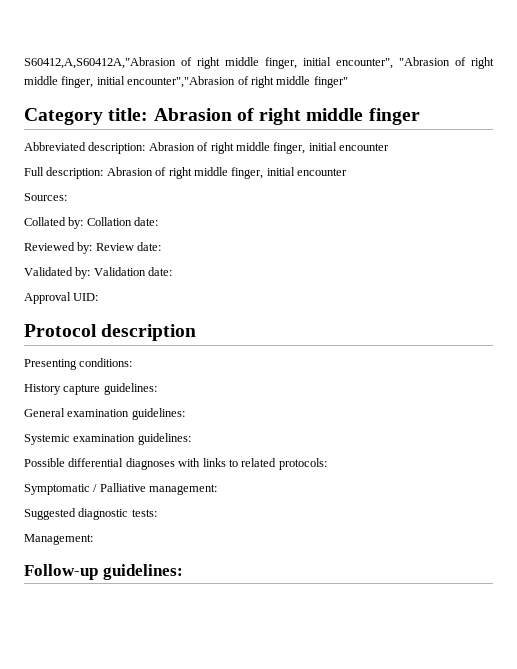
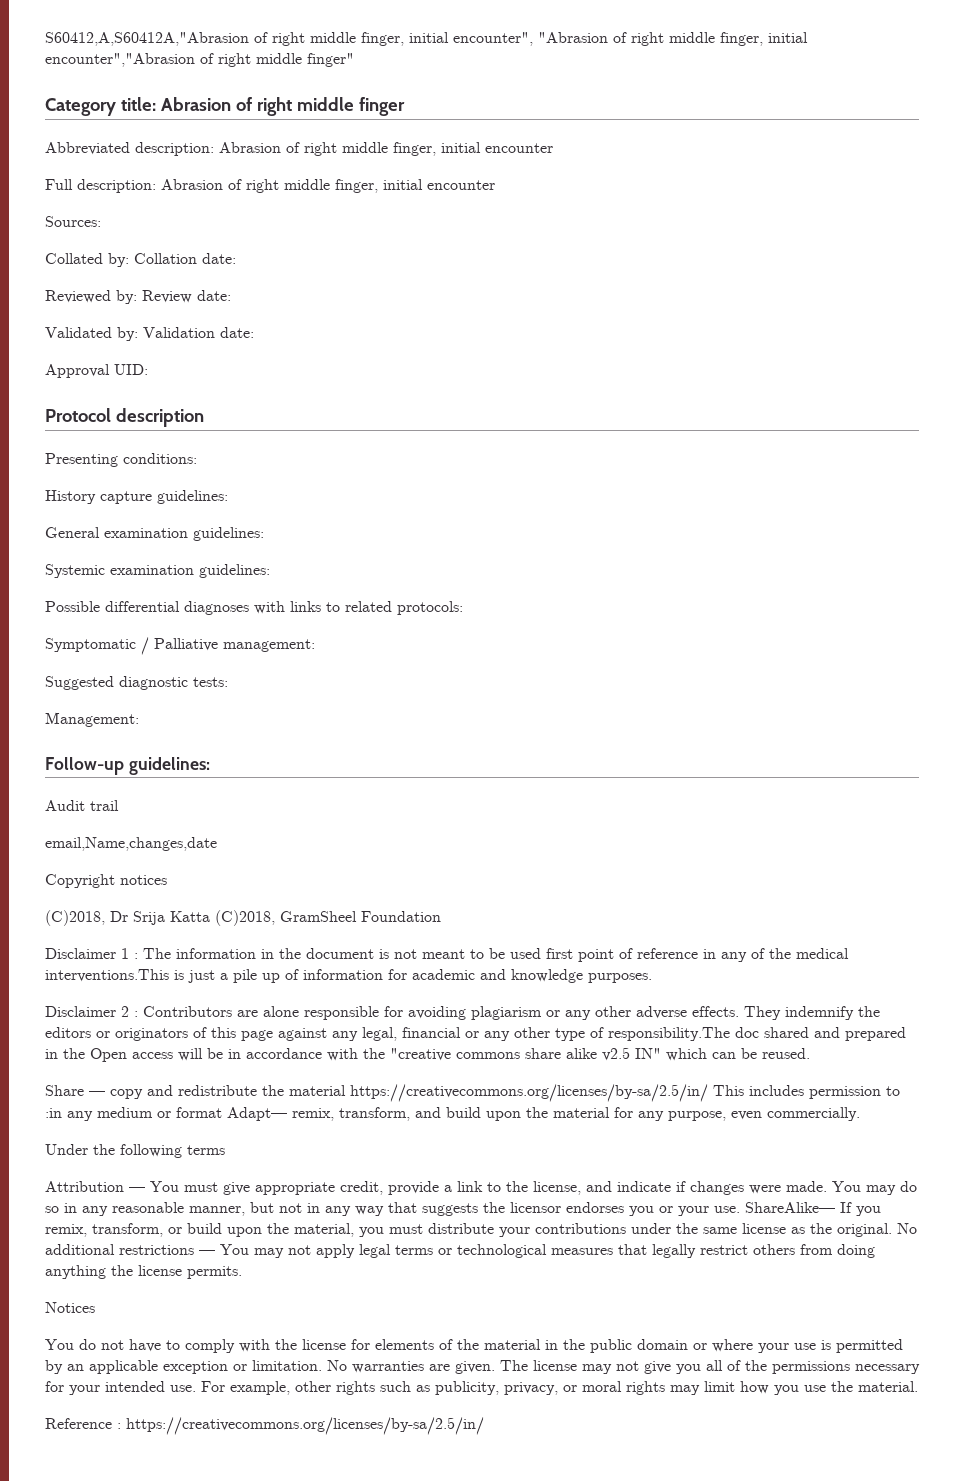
(183, 572) none -> [45,800,119,811] [45,837,217,851] [45,874,167,888] [45,910,441,926] [45,948,849,962] [45,969,652,983] [45,1006,880,1020] [45,1027,906,1041] [45,1047,810,1062] [45,1084,900,1102] [45,1107,860,1121] [45,1144,225,1158] [45,1181,917,1195] [45,1202,881,1216] [45,1223,917,1237] [45,1244,875,1258] [45,1265,242,1279] [45,1302,95,1313] [45,1339,903,1353] [45,1360,920,1374] [45,1381,918,1395] [45,1417,484,1435] // Audit trail // email,Name,changes,date // Copyright notices // (C)2018, Dr Srija Katta (C)2018, GramSheel Foundation // Disclaimer 1 : The information in the document is not meant to be used first point of reference in any of the medical interventions.This is just a pile up of information for academic and knowledge purposes. // Disclaimer 2 : Contributors are alone responsible for avoiding plagiarism or any other adverse effects. They indemnify the editors or originators of this page against any legal, financial or any other type of responsibility.The doc shared and prepared in the Open access will be in accordance with the "creative commons share alike v2.5 IN" which can be reused. // Share — copy and redistribute the material https://creativecommons.org/licenses/by-sa/2.5/in/ This includes permission to :in any medium or format Adapt— remix, transform, and build upon the material for any purpose, even commercially. // Under the following terms // Attribution — You must give appropriate credit, provide a link to the license, and indicate if changes were made. You may do so in any reasonable manner, but not in any way that suggests the licensor endorses you or your use. ShareAlike— If you remix, transform, or build upon the material, you must distribute your contributions under the same license as the original. No additional restrictions — You may not apply legal terms or technological measures that legally restrict others from doing anything the license permits. // Notices // You do not have to comply with the license for elements of the material in the public domain or where your use is permitted by an applicable exception or limitation. No warranties are given. The license may not give you all of the permissions necessary for your intended use. For example, other rights such as publicity, privacy, or moral rights may limit how you use the material. // Reference : https://creativecommons.org/licenses/by-sa/2.5/in/

